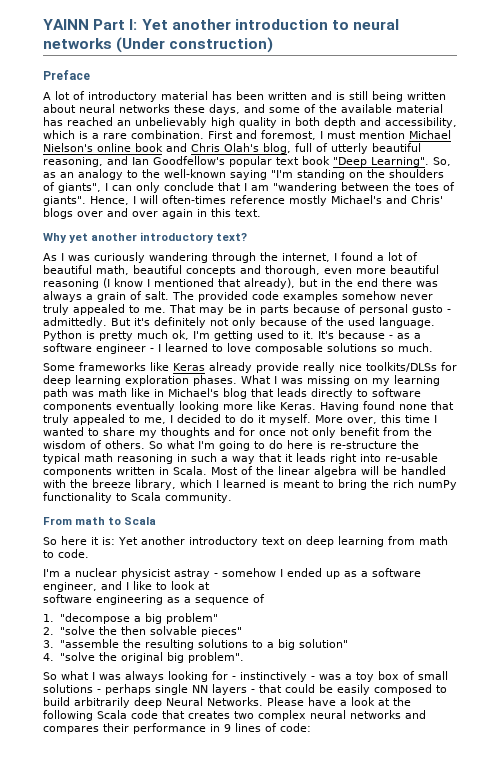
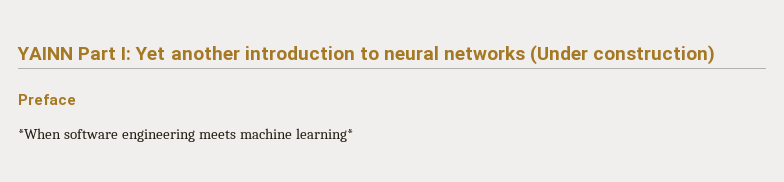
[43,91,446,102] [43,104,443,115] [43,117,457,128] [43,130,451,140] [43,143,421,154] [43,156,451,167] [43,169,444,180] [43,182,455,193] [43,195,443,206] [43,208,261,219] [43,232,248,243] [43,252,418,263] [43,265,439,276] [43,278,438,289] [43,291,433,302] [43,304,451,315] [43,317,435,328] [43,330,421,341] [43,343,433,354] [43,362,457,373] [43,375,440,386] [43,388,421,399] [43,401,454,412] [43,414,437,425] [43,427,432,438] [43,440,419,451] [43,453,438,464] [43,466,446,477] [43,479,457,490] [43,492,232,503] [43,517,157,525] [43,536,448,547] [43,549,89,558] [43,568,421,579] [43,581,210,592] [43,594,265,605] [43,613,218,624] [43,626,242,637] [43,639,348,650] [43,652,244,663] [43,671,448,682] [43,684,447,695] [43,697,411,708] [43,710,426,721] [43,723,311,734] A lot of introductory material has been written and is still being written about neural networks these days, and some of the available material has reached an unbelievably high quality in both depth and accessibility, which is a rare combination. First and foremost, I must mention Michael Nielson's online book and Chris Olah's blog, full of utterly beautiful reasoning, and Ian Goodfellow's popular text book "Deep Learning". So, as an analogy to the well-known saying "I'm standing on the shoulders of giants", I can only conclude that I am "wandering between the toes of giants". Hence, I will often-times reference mostly Michael's and Chris' blogs over and over again in this text. // Why yet another introductory text? // As I was curiously wandering through the internet, I found a lot of beautiful math, beautiful concepts and thorough, even more beautiful reasoning (I know I mentioned that already), but in the end there was always a grain of salt. The provided code examples somehow never truly appealed to me. That may be in parts because of personal gusto - admittedly. But it's definitely not only because of the used language. Python is pretty much ok, I'm getting used to it. It's because - as a software engineer - I learned to love composable solutions so much. // Some frameworks like Keras already provide really nice toolkits/DLSs for deep learning exploration phases. What I was missing on my learning path was math like in Michael's blog that leads directly to software components eventually looking more like Keras. Having found none that truly appealed to me, I decided to do it myself. More over, this time I wanted to share my thoughts and for once not only benefit from the wisdom of others. So what I'm going to do here is re-structure the typical math reasoning in such a way that it leads right into re-usable components written in Scala. Most of the linear algebra will be handled with the breeze library, which I learned is meant to bring the rich numPy functionality to Scala community. // From math to Scala // So here it is: Yet another introductory text on deep learning from math to code. // I'm a nuclear physicist astray - somehow I ended up as a software engineer, and I like to look at // software engineering as a sequence of // 1. "decompose a big problem" // 2. "solve the then solvable pieces" // 3. "assemble the resulting solutions to a big solution" // 4. "solve the original big problem". // So what I was always looking for - instinctively - was a toy box of small solutions - perhaps single NN layers - that could be easily composed to build arbitrarily deep Neural Networks. Please have a look at the following Scala code that creates two complex neural networks and compares their performance in 9 lines of code: -> [18,128,353,142] *When software engineering meets machine learning*

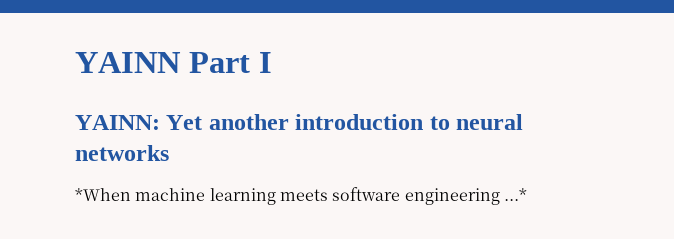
[121,47,132,60] I: -> [258,52,272,73] [75,115,160,130] I // YAINN:
[530,45,716,65] [18,94,76,105] [18,128,353,142] (Under construction) // Preface // *When software engineering meets machine learning* -> [75,187,527,205] // *When machine learning meets software engineering ...*

